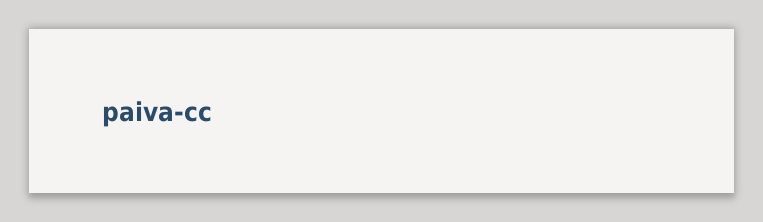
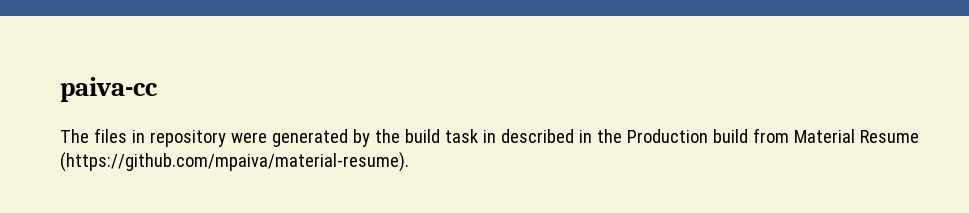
(212, 114) none -> [60,128,919,147] [60,152,409,172] // The files in repository were generated by the build task in described in the Production build from Material Resume (https://github.com/mpaiva/material-resume).

